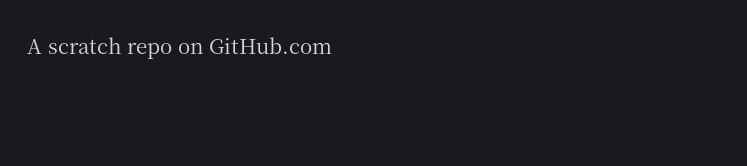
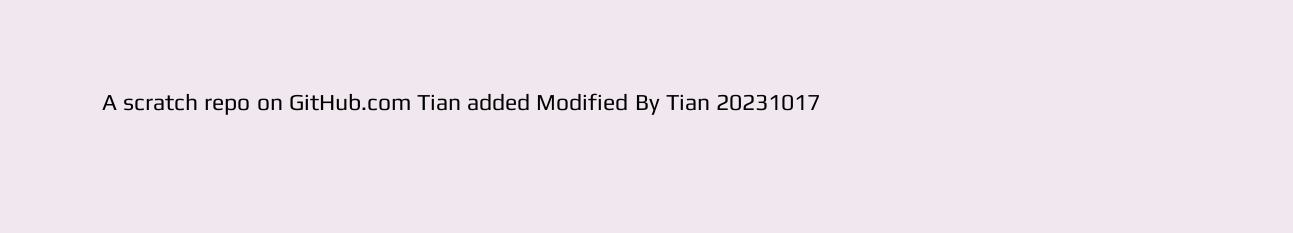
(333, 45) none -> [417,93,821,115] Tian added Modified By Tian 20231017

